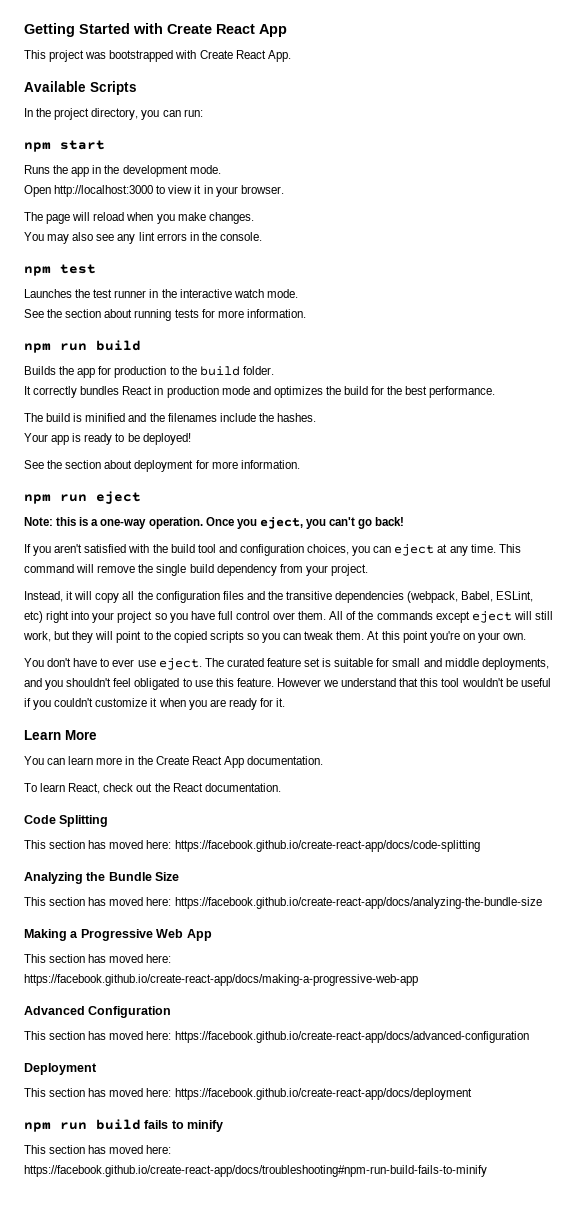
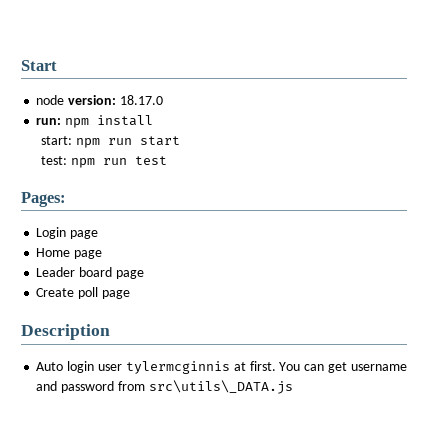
[24,23,287,37] [24,50,291,62] [24,81,137,95] [24,108,203,120] [24,140,105,152] [24,165,221,177] [24,185,284,197] [24,212,254,224] [24,232,262,244] [24,264,96,276] [24,289,298,298] [24,309,306,321] [24,340,141,353] [24,366,274,378] [24,386,496,398] [24,413,316,422] [24,433,191,445] [24,460,300,472] [24,491,141,504] [24,517,405,529] [24,544,521,556] [24,564,368,576] [24,591,534,603] [24,611,553,623] [23,631,527,643] [24,658,549,670] [24,678,551,690] [24,698,286,710] [24,730,97,740] [24,756,323,768] [24,783,281,794] [24,815,109,827] [24,840,480,852] [24,872,180,884] [24,897,542,909] [24,929,212,941] [24,954,172,963] [24,974,418,986] [24,1006,172,1018] [24,1031,529,1043] [24,1063,97,1075] [24,1088,472,1100] [24,1119,224,1132] [24,1145,172,1154] [24,1165,487,1177] Getting Started with Create React App // This project was bootstrapped with Create React App. // Available Scripts // In the project directory, you can run: // npm start // Runs the app in the development mode. // Open http://localhost:3000 to view it in your browser. // The page will reload when you make changes. // You may also see any lint errors in the console. // npm test // Launches the test runner in the interactive watch mode. // See the section about running tests for more information. // npm run build // Builds the app for production to the build folder. // It correctly bundles React in production mode and optimizes the build for the best performance. // The build is minified and the filenames include the hashes. // Your app is ready to be deployed! // See the section about deployment for more information. // npm run eject // Note: this is a one-way operation. Once you eject, you can't go back! // If you aren't satisfied with the build tool and configuration choices, you can eject at any time. This command will remove the single build dependency from your project. // Instead, it will copy all the configuration files and the transitive dependencies (webpack, Babel, ESLint, etc) right into your project so you have full control over them. All of the commands except eject will still work, but they will point to the copied scripts so you can tweak them. At this point you're on your own. // You don't have to ever use eject. The curated feature set is suitable for small and middle deployments, and you shouldn't feel obligated to use this feature. However we understand that this tool wouldn't be useful if you couldn't customize it when you are ready for it. // Learn More // You can learn more in the Create React App documentation. // To learn React, check out the React documentation. // Code Splitting // This section has moved here: https://facebook.github.io/create-react-app/docs/code-splitting // Analyzing the Bundle Size // This section has moved here: https://facebook.github.io/create-react-app/docs/analyzing-the-bundle-size // Making a Progressive Web App // This section has moved here: https://facebook.github.io/create-react-app/docs/making-a-progressive-web-app // Advanced Configuration // This section has moved here: https://facebook.github.io/create-react-app/docs/advanced-configuration // Deployment // This section has moved here: https://facebook.github.io/create-react-app/docs/deployment // npm run build fails to minify // This section has moved here: https://facebook.github.io/create-react-app/docs/troubleshooting#npm-run-build-fails-to-minify -> [21,60,57,71] [36,95,163,105] [36,115,154,128] [41,136,181,148] [41,156,168,168] [21,192,66,207] [36,227,99,239] [36,248,103,259] [36,267,144,279] [36,287,130,299] [21,324,110,340] [36,361,407,374] [36,380,293,394] Start // node version: 18.17.0 // run: npm install // start: npm run start // test: npm run test // Pages: // Login page // Home page // Leader board page // Create poll page // Description // Auto login user tylermcginnis at first. You can get username and password from src\utils\_DATA.js

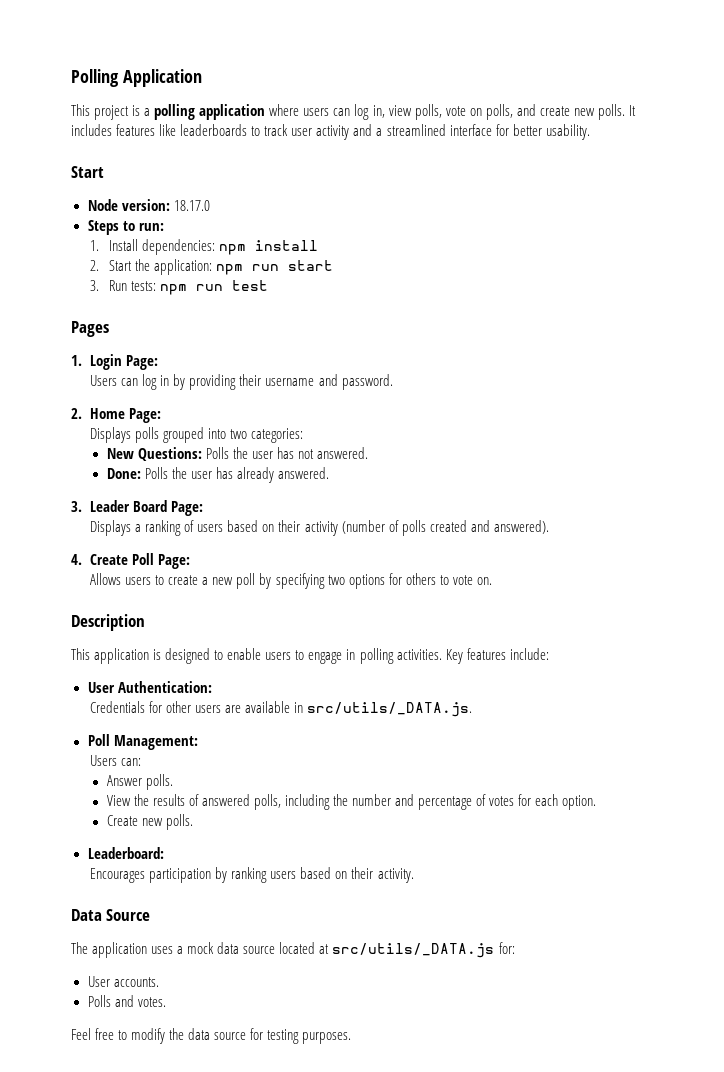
(21, 65) none -> [71,69,202,87] [71,104,636,120] [71,124,590,140] Polling Application // This project is a polling application where users can log in, view polls, vote on polls, and create new polls. It includes features like leaderboards to track user activity and a streamlined interface for better usability. //
[36,95,65,105] node -> [87,199,118,211] Node
(163, 100) none -> [87,220,135,235] Steps to
(62, 121) none -> [90,239,216,255] // 1. Install dependencies:
[41,136,73,145] start: -> [90,259,213,275] 2. Start the application:
[41,156,68,165] test: -> [90,280,157,291] 3. Run tests:
[21,192,66,207] [36,227,99,239] [36,248,103,259] [36,267,144,279] [36,287,130,299] [21,324,110,340] [36,361,407,374] [36,380,293,394] Pages: // Login page // Home page // Leader board page // Create poll page // Description // Auto login user tylermcginnis at first. You can get username and password from src\utils\_DATA.js -> [71,321,109,337] [71,354,159,370] [90,374,393,390] [71,408,162,423] [90,427,304,443] [106,447,368,461] [106,467,329,483] [71,500,204,516] [90,520,549,536] [71,553,191,569] [90,573,492,589] [71,614,145,631] [71,648,549,664] [87,681,212,693] [90,701,473,717] [87,734,198,750] [90,755,142,766] [106,774,173,790] [106,794,597,810] [106,814,193,830] [87,847,164,859] [90,867,414,883] [71,909,151,921] [71,942,515,958] [87,976,159,987] [87,995,166,1007] [71,1028,352,1044] Pages // 1. Login Page: // Users can log in by providing their username and password. // 2. Home Page: // Displays polls grouped into two categories: // New Questions: Polls the user has not answered. // Done: Polls the user has already answered. // 3. Leader Board Page: // Displays a ranking of users based on their activity (number of polls created and answered). // 4. Create Poll Page: // Allows users to create a new poll by specifying two options for others to vote on. // Description // This application is designed to enable users to engage in polling activities. Key features include: // User Authentication: // Credentials for other users are available in src/utils/_DATA.js. // Poll Management: // Users can: // Answer polls. // View the results of answered polls, including the number and percentage of votes for each option. // Create new polls. // Leaderboard: // Encourages participation by ranking users based on their activity. // Data Source // The application uses a mock data source located at src/utils/_DATA.js for: // User accounts. // Polls and votes. // Feel free to modify the data source for testing purposes.

